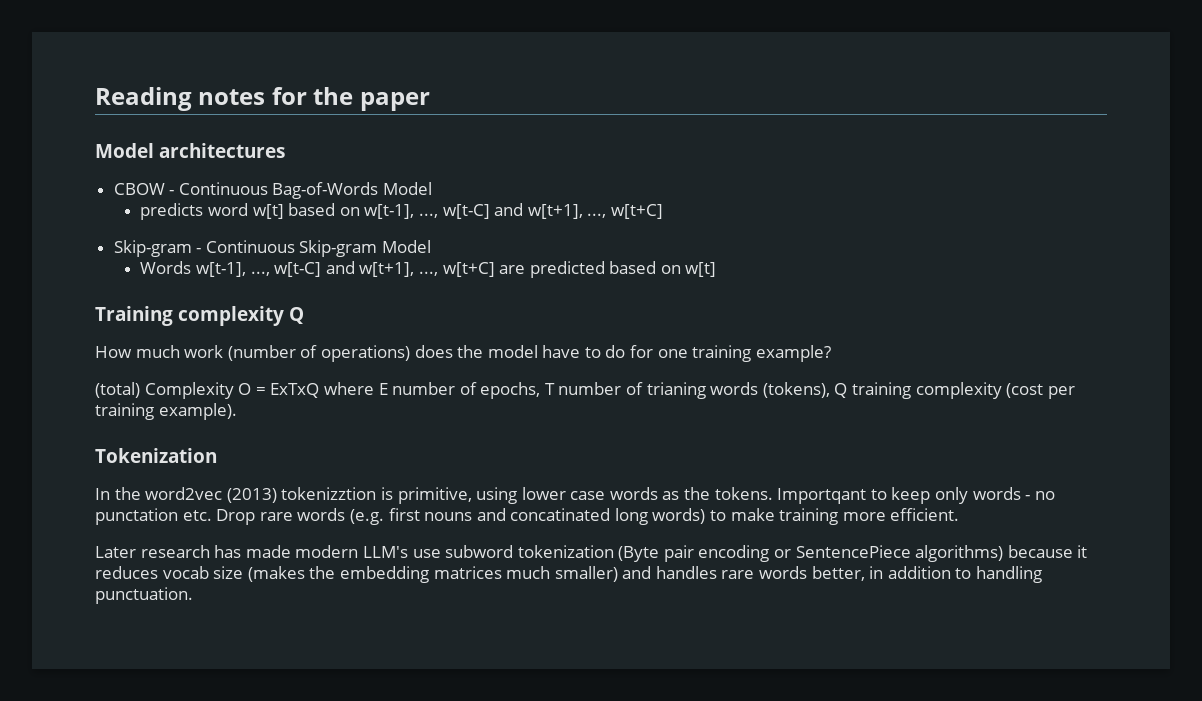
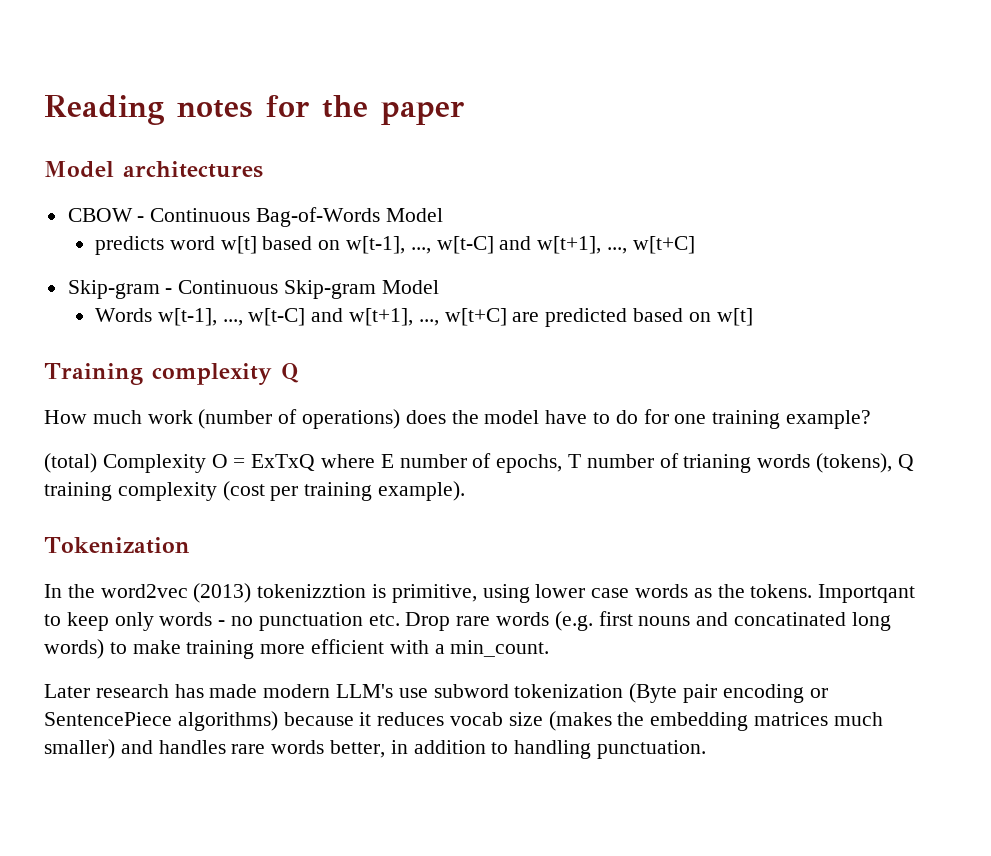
[95,508,178,525] punctation -> [258,612,363,631] punctuation
[890,508,960,521] efficient. -> [311,639,550,657] efficient with a min_count.

